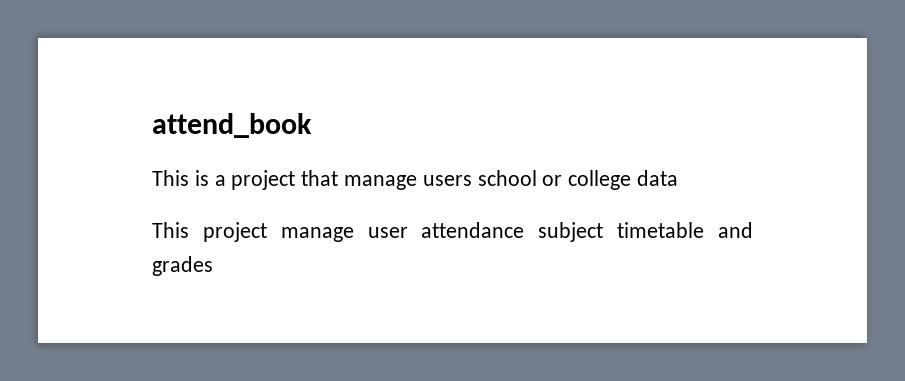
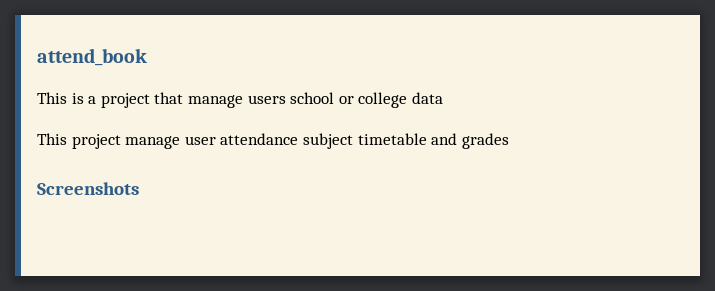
(213, 266) none -> [37,182,139,195] // Screenshots

